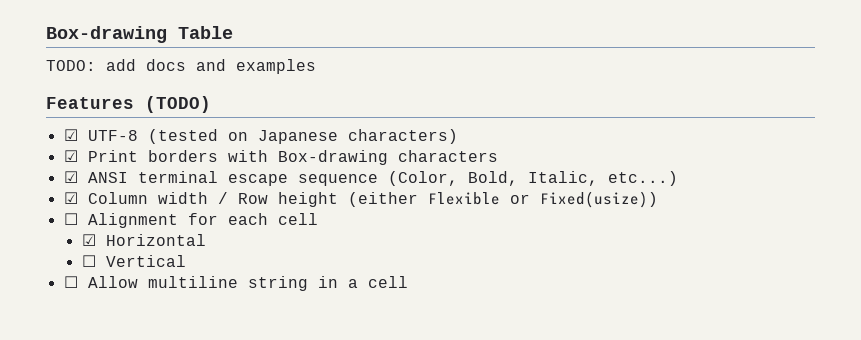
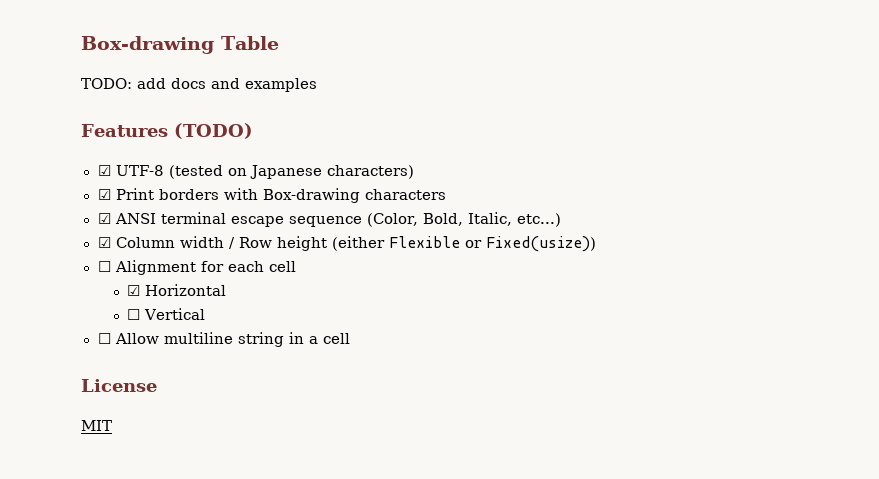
(408, 282) none -> [81,379,157,392] [81,420,112,431] // License // MIT

